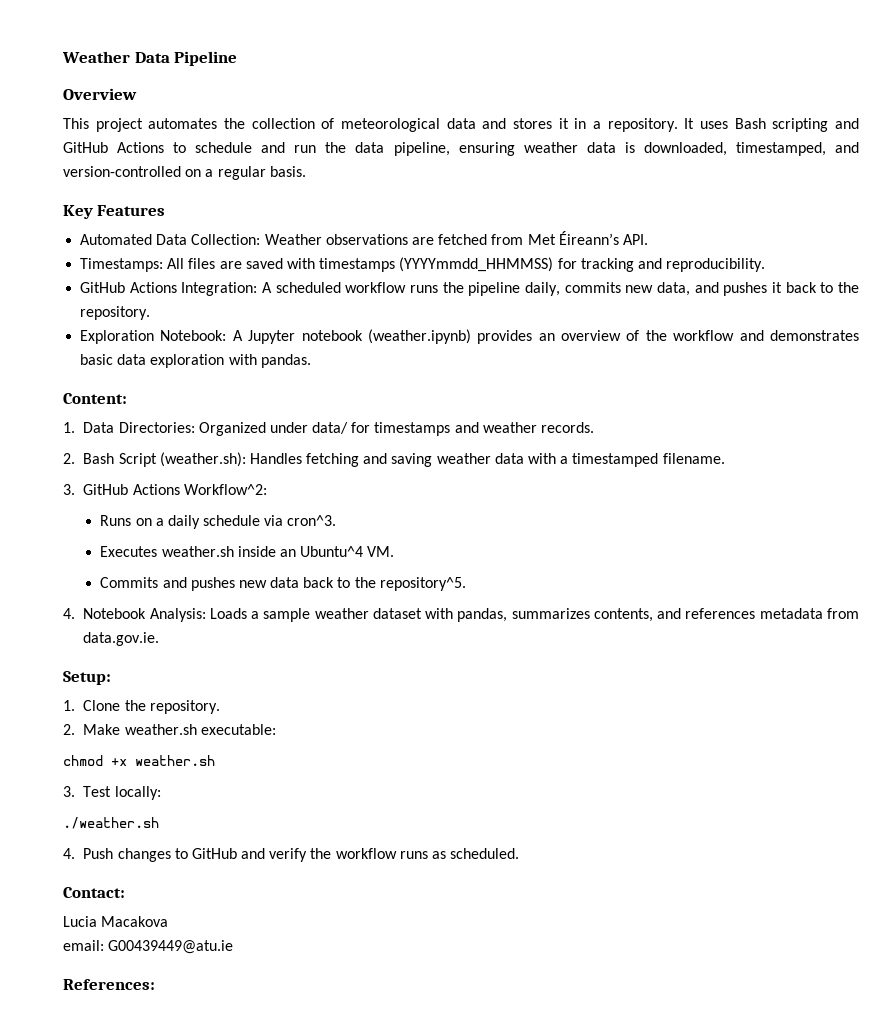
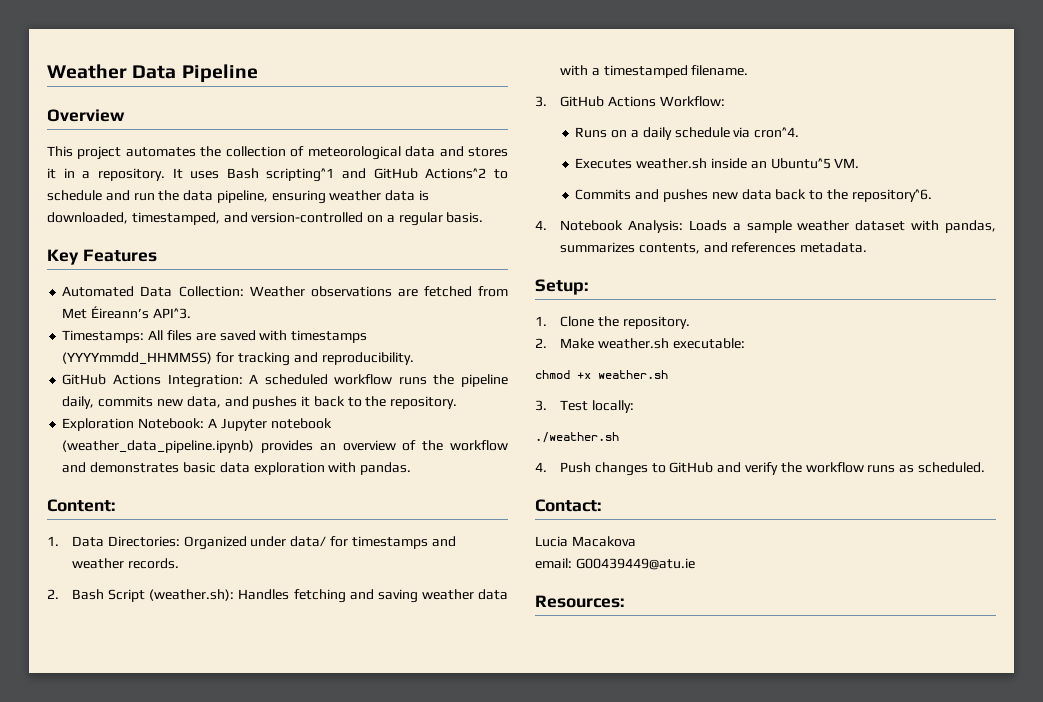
[772,118,829,132] scripting -> [266,168,335,182] scripting^1
[117,142,165,153] Actions -> [425,168,487,179] Actions^2
[622,234,648,245] API. -> [152,308,191,319] API^3.
[367,329,471,344] (weather.ipynb) -> [62,440,255,453] (weather_data_pipeline.ipynb)
[183,484,267,495] Workflow^2: -> [659,96,725,107] Workflow:
[287,515,337,526] cron^3. -> [754,127,800,138] cron^4.
[300,546,364,557] Ubuntu^4 -> [770,158,831,169] Ubuntu^5
[379,577,466,591] repository^5. -> [851,189,932,202] repository^6.
[759,608,859,619] [83,632,160,646] metadata from data.gov.ie. -> [800,242,868,253] metadata.
[63,979,155,990] References: -> [535,595,624,608] Resources:

